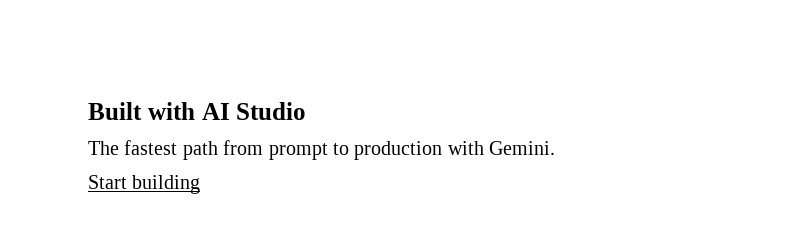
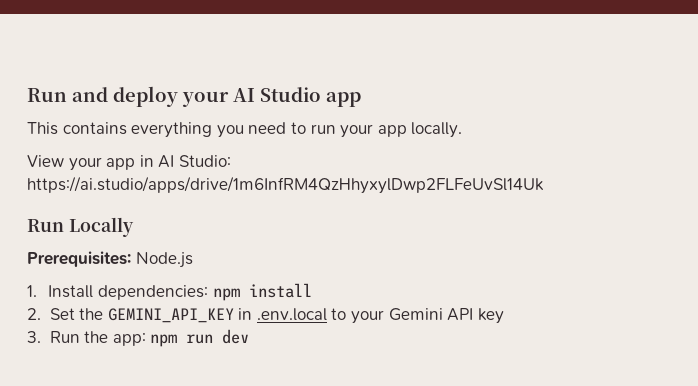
[88,102,307,120] [88,140,556,160] [88,175,201,194] Built with AI Studio // The fastest path from prompt to production with Gemini. // Start building -> [27,86,361,107] [27,122,463,138] [27,155,231,171] [27,176,544,194] [27,217,134,237] [27,251,193,268] [27,283,312,301] [27,308,504,324] [27,329,250,347] Run and deploy your AI Studio app // This contains everything you need to run your app locally. // View your app in AI Studio: https://ai.studio/apps/drive/1m6InfRM4QzHhyxylDwp2FLFeUvSl14Uk // Run Locally // Prerequisites: Node.js // 1. Install dependencies: npm install // 2. Set the GEMINI_API_KEY in .env.local to your Gemini API key // 3. Run the app: npm run dev

